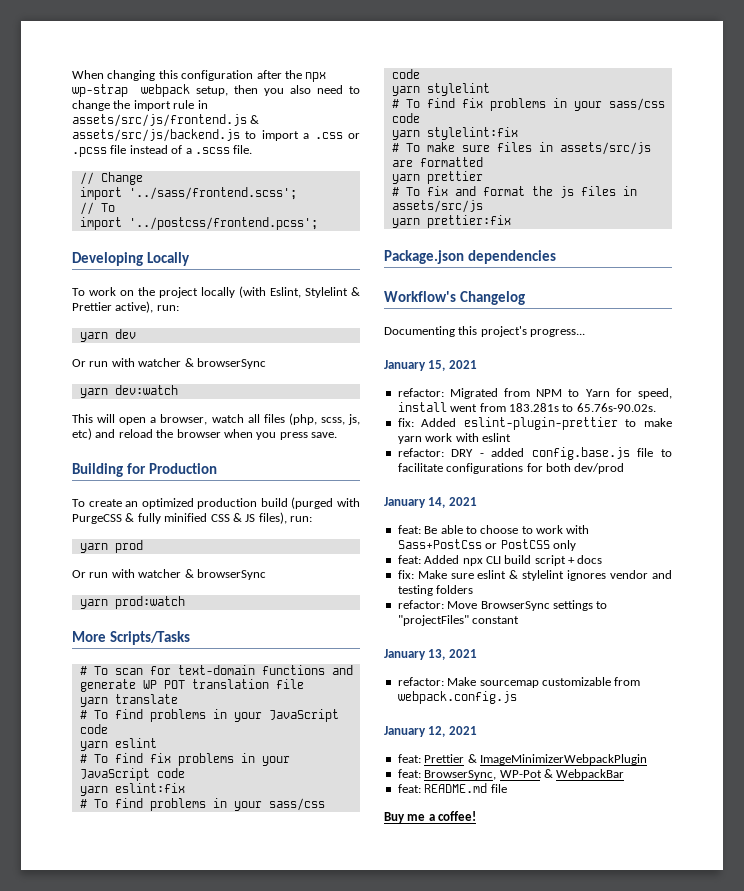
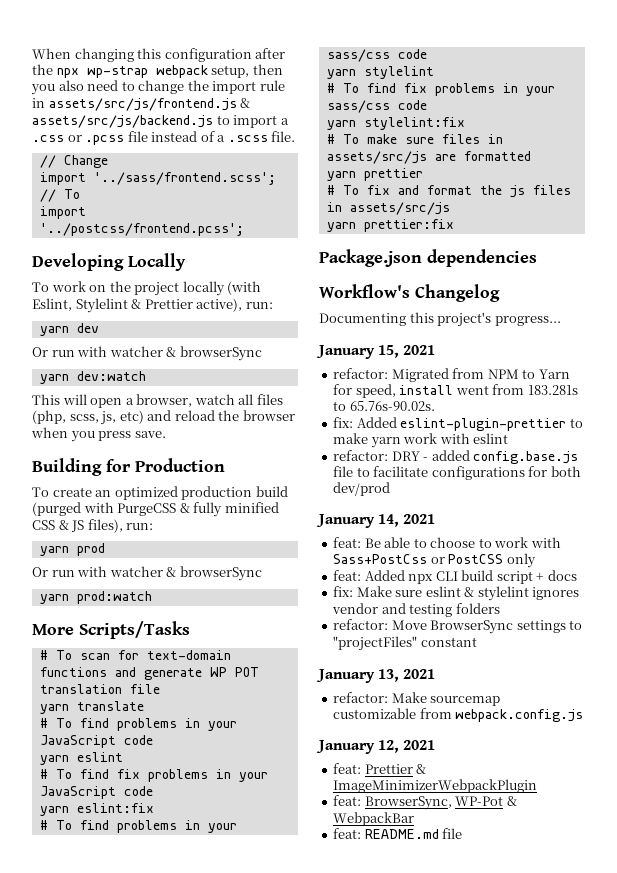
[384,811,477,823] // Buy me a coffee! -> (463, 833) none

